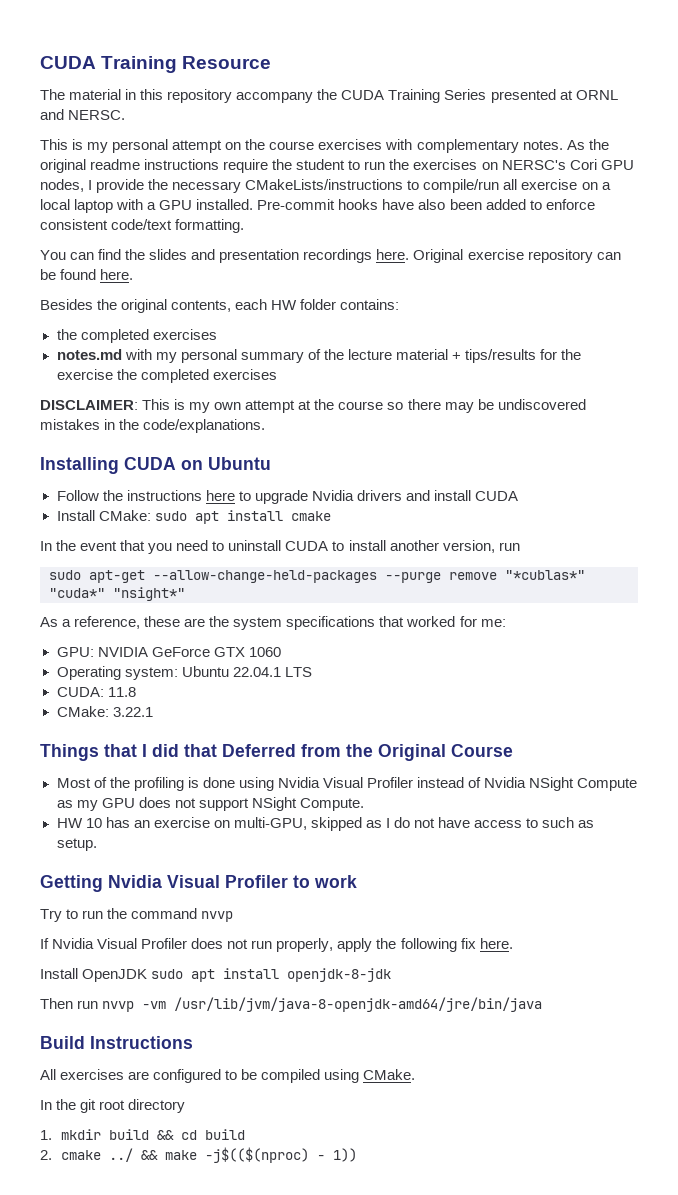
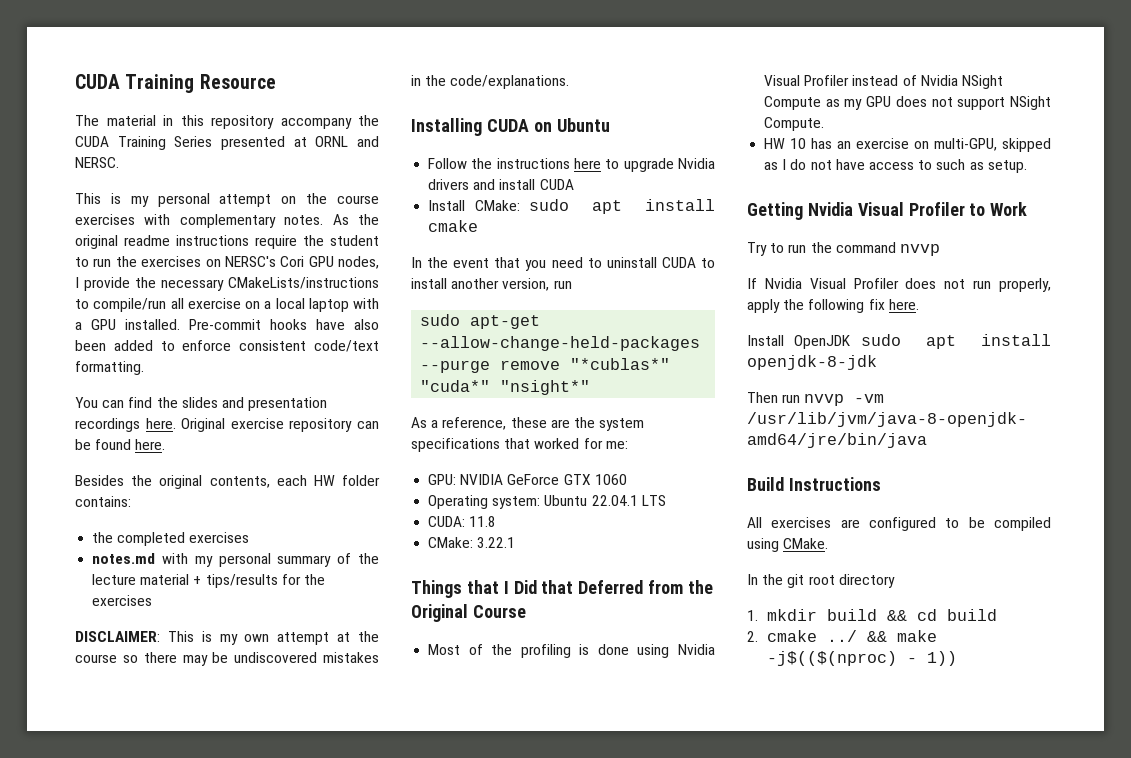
[56,369,209,383] exercise the completed -> (325, 579) none
[152,744,179,757] did -> [513,580,537,594] Did
[314,875,357,888] work -> [990,202,1028,216] Work

